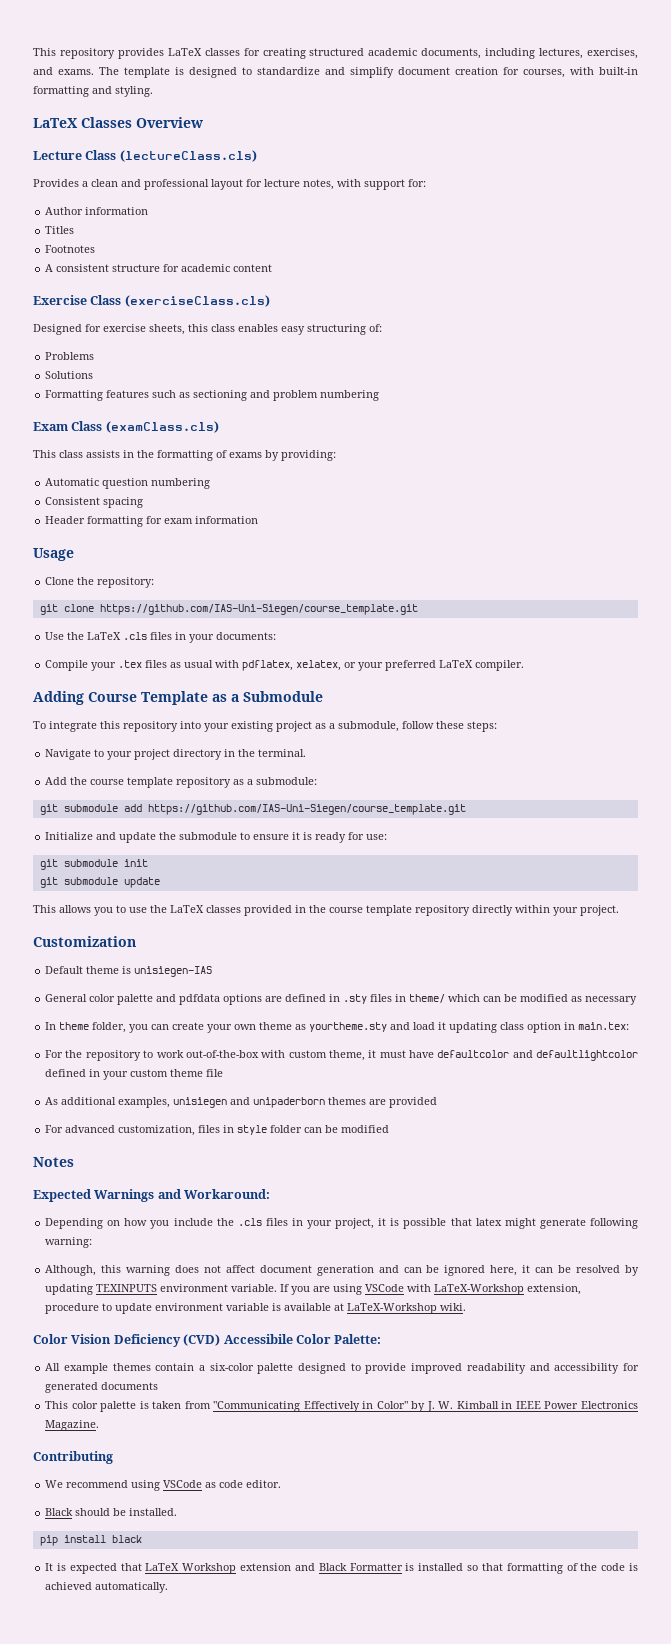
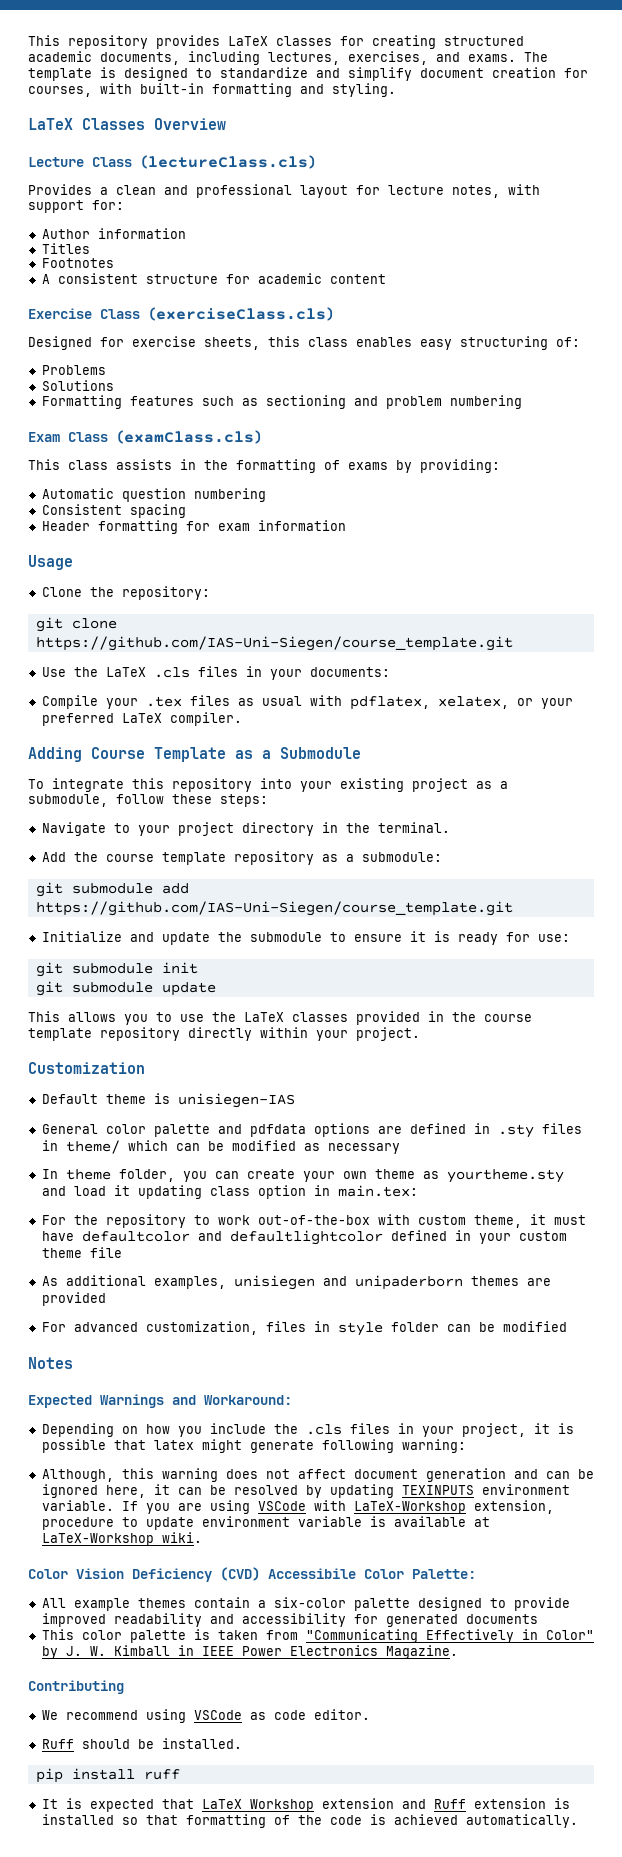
[45,1508,74,1516] Black -> [41,1739,74,1749] Ruff
[111,1535,142,1543] black -> [143,1769,180,1780] ruff
[318,1563,403,1571] Black Formatter -> [433,1798,546,1809] Ruff extension

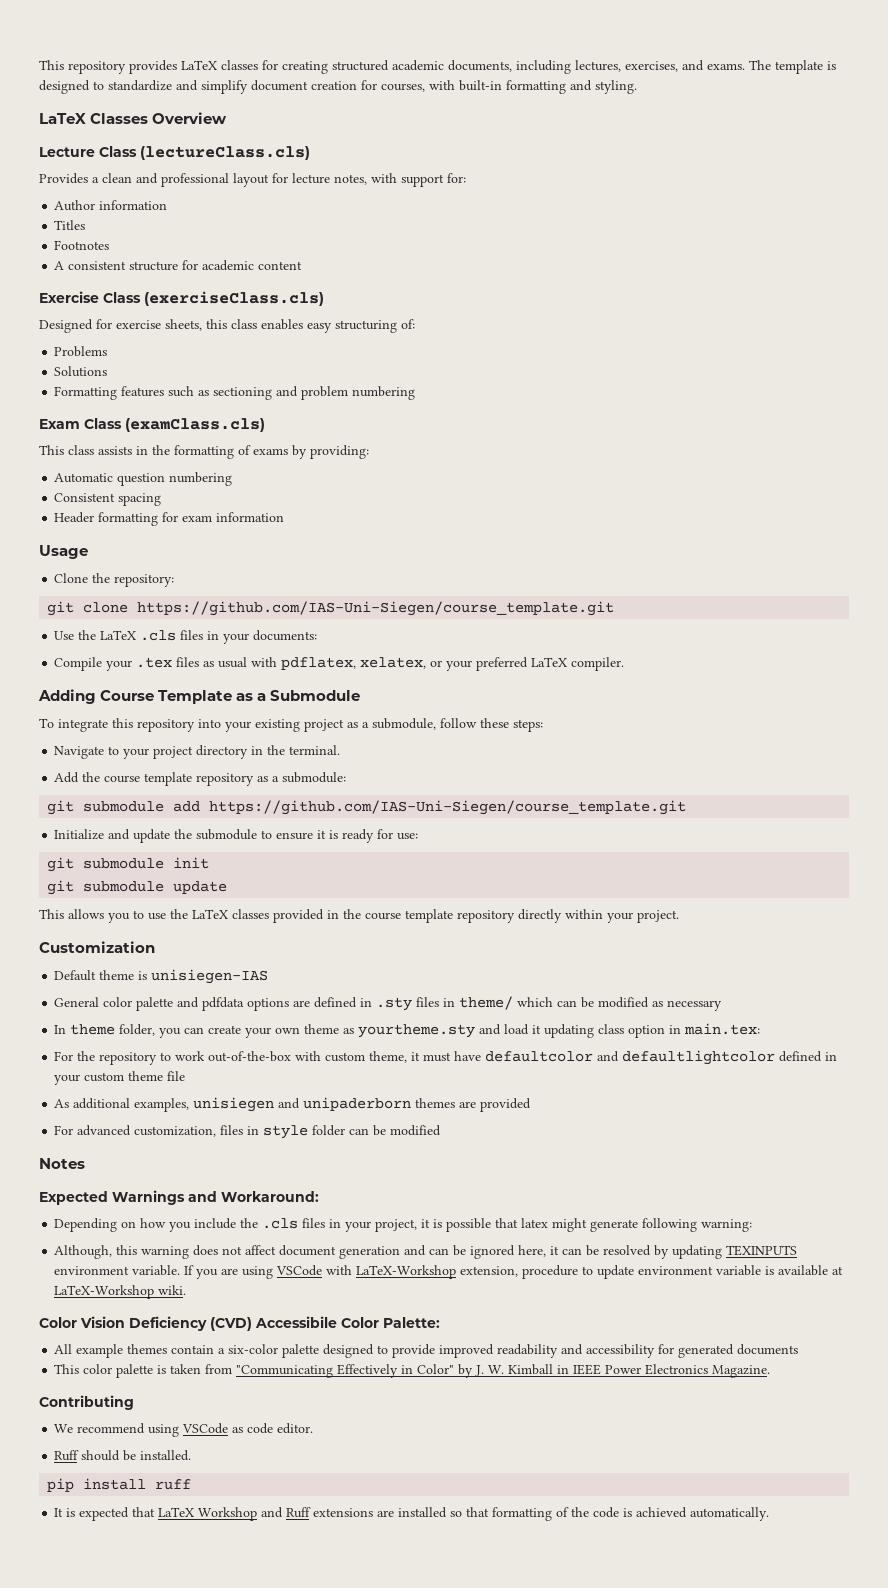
[321,1798,394,1809] extension -> (258, 1514) none
[473,1798,570,1809] extension is -> [313,1508,395,1517] extensions are

